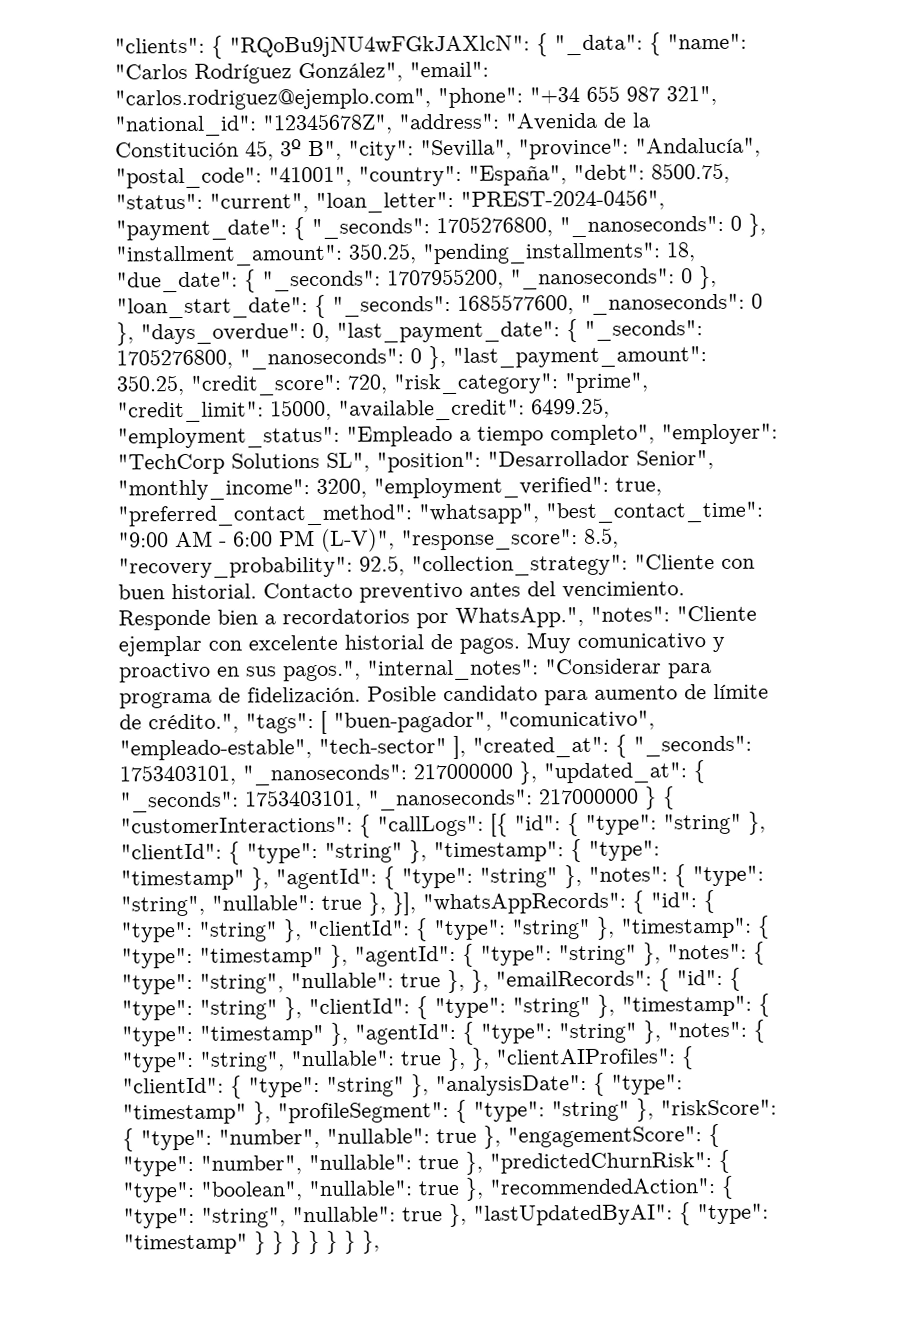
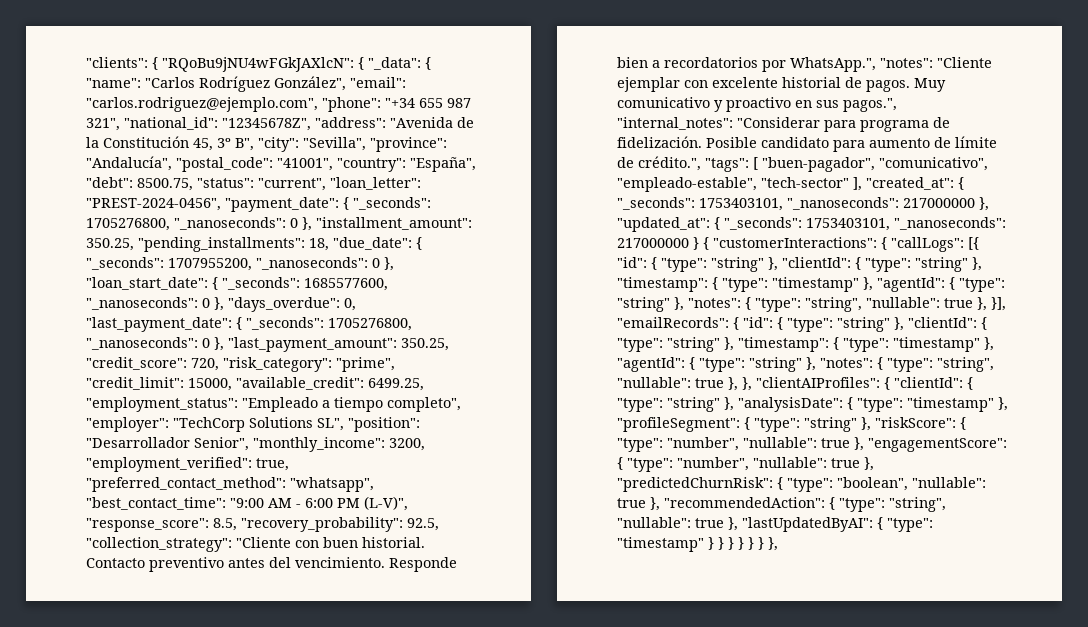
[422,890,715,915] [120,915,770,943] [121,941,765,969] [121,969,489,995] "whatsAppRecords": { "id": { "type": "string" }, "clientId": { "type": "string" }, "timestamp": { "type": "timestamp" }, "agentId": { "type": "string" }, "notes": { "type": "string", "nullable": true }, }, -> (1006, 304) none

